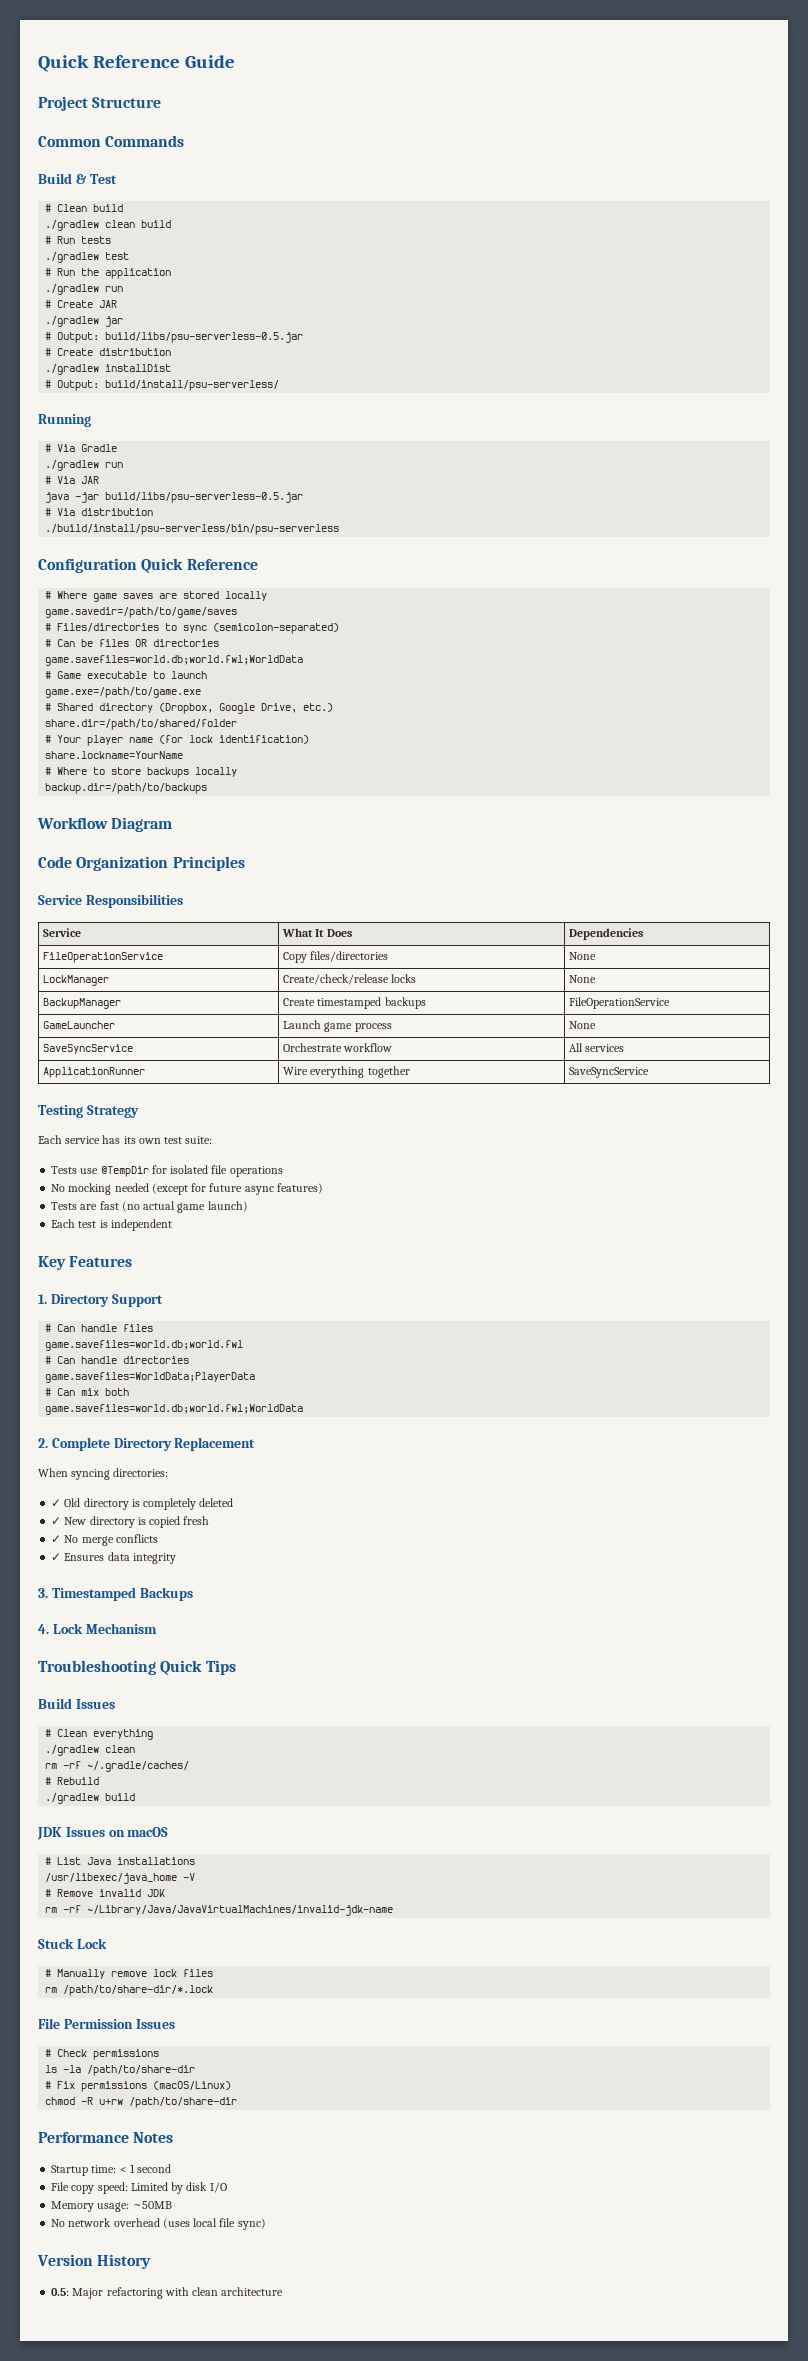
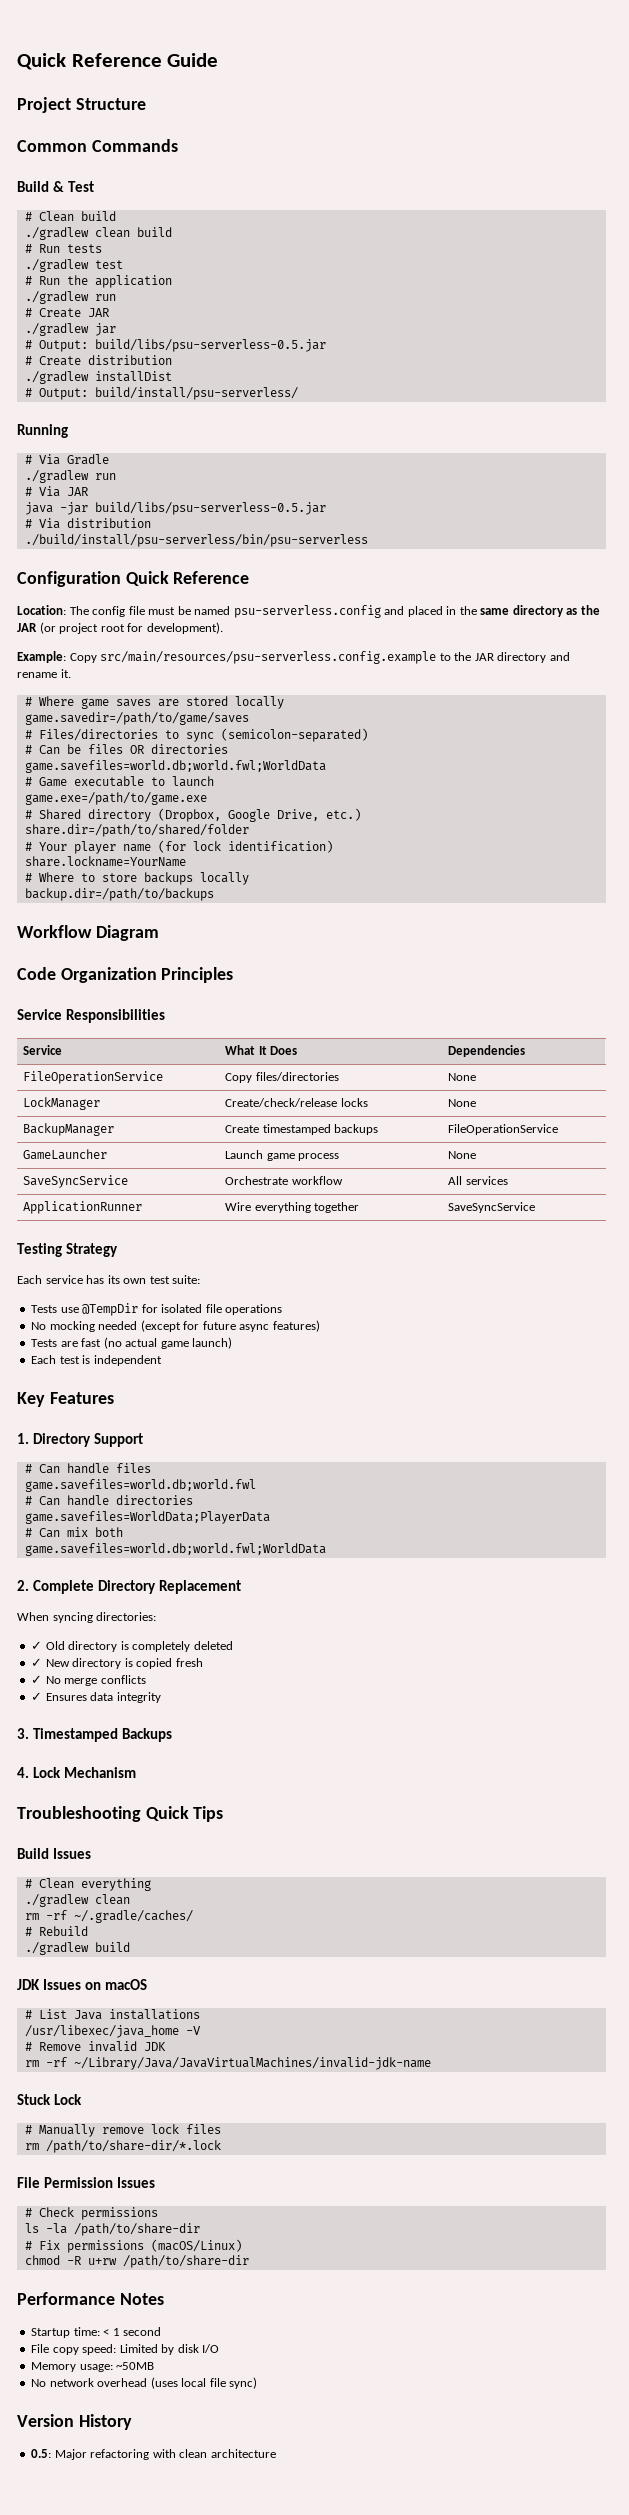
(258, 564) none -> [17,605,600,618] [17,622,223,634] [17,651,570,664] [17,669,71,678] // Location: The config file must be named psu-serverless.config and placed in the same directory as the JAR (or project root for development). // Example: Copy src/main/resources/psu-serverless.config.example to the JAR directory and rename it.

